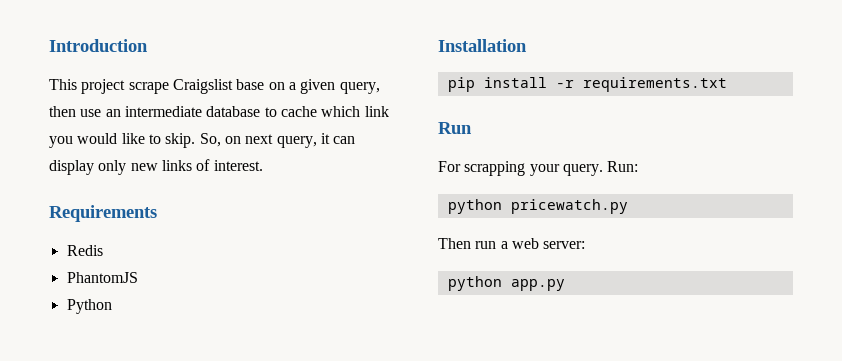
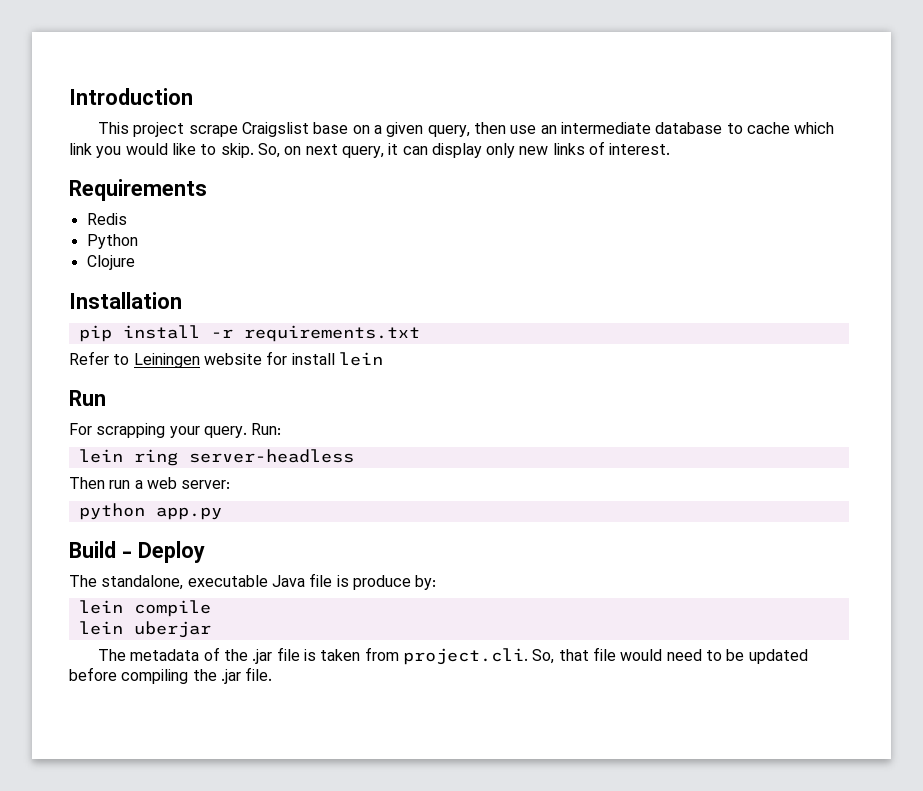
[66,272,138,283] [66,299,112,314] PhantomJS // Python -> [86,234,138,249] [86,255,135,270] Python // Clojure
(727, 84) none -> [69,351,383,368] // Refer to Leiningen website for install lein
[447,199,628,214] python pricewatch.py -> [78,449,354,466] lein ring server-headless
(565, 285) none -> [69,541,205,563] [69,573,437,590] [78,600,211,617] [78,621,211,638] [98,647,808,665] [69,667,273,684] // Build - Deploy // The standalone, executable Java file is produce by: // lein compile // lein uberjar // The metadata of the .jar file is taken from project.cli. So, that file would need to be updated before compiling the .jar file.

